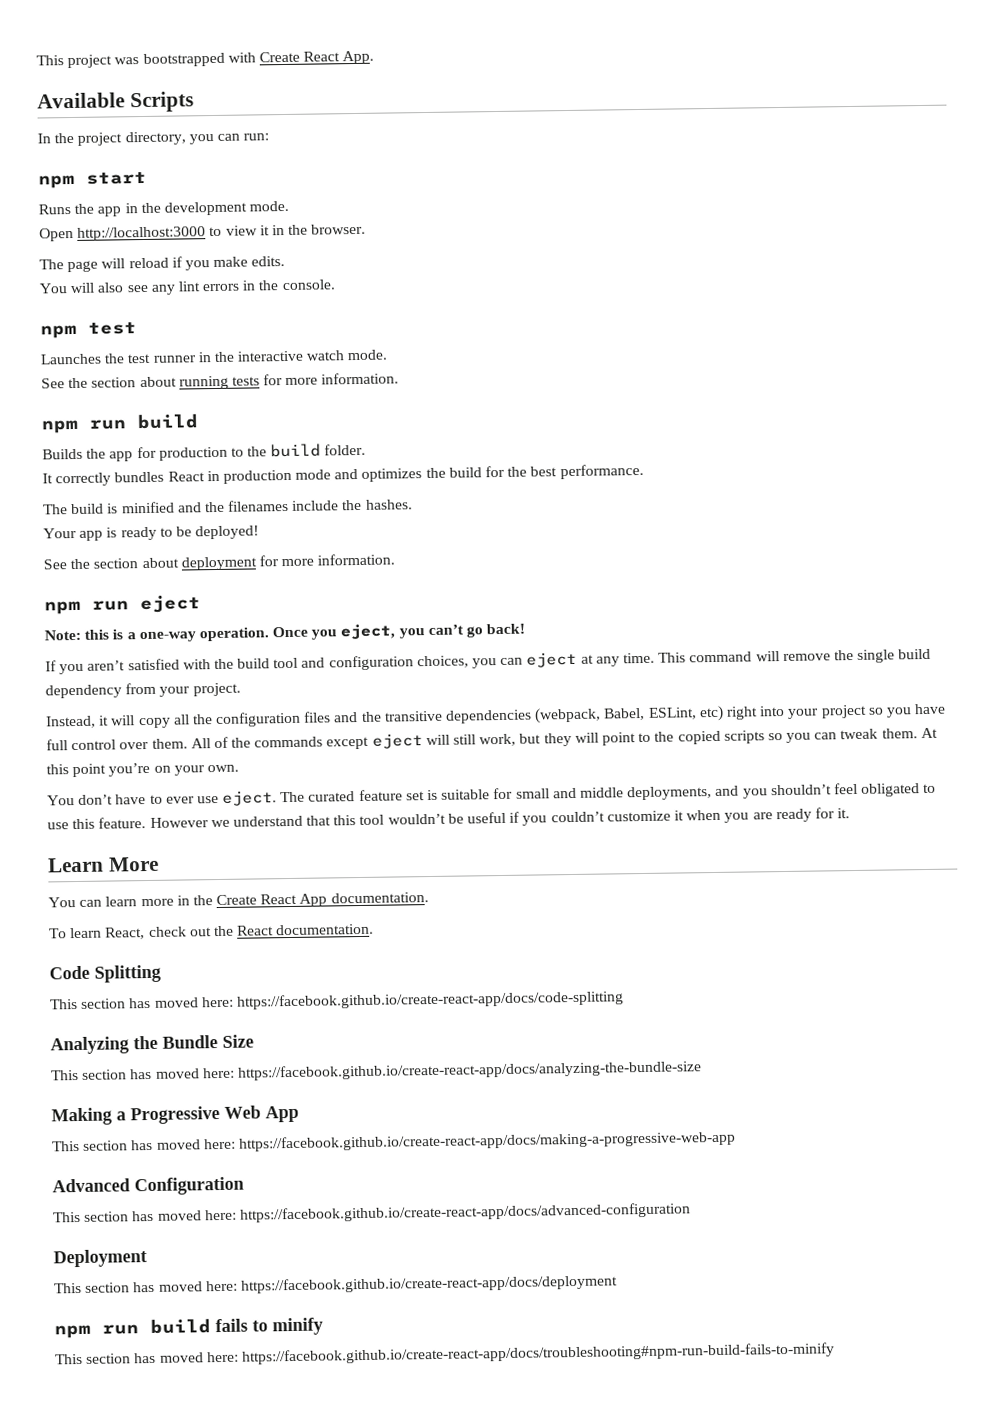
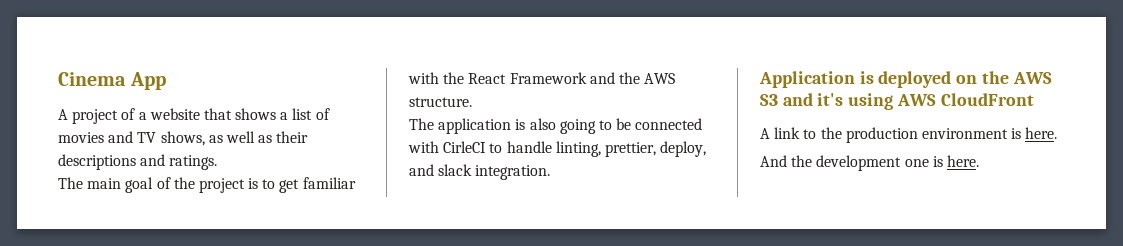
[36,50,375,69] [37,91,194,113] [37,131,270,146] [38,171,147,189] [38,200,290,217] [39,223,367,242] [39,255,286,273] [39,279,336,295] [40,322,137,339] [40,349,389,365] [41,372,400,390] [41,413,198,434] [42,443,367,462] [42,463,644,487] [43,499,413,515] [43,525,260,541] [43,553,396,571] [44,594,201,615] [44,623,526,643] [45,648,932,675] [45,682,241,699] [46,703,947,729] [46,727,938,751] [46,762,239,778] [47,782,937,806] [47,807,851,830] [48,856,159,873] [48,892,429,908] [49,923,375,940] [49,964,161,983] [50,990,624,1010] [50,1034,254,1055] [51,1060,702,1081] [51,1105,299,1126] [52,1130,736,1152] [52,1176,244,1196] [53,1202,691,1223] [53,1249,147,1268] [54,1274,618,1294] [54,1317,323,1339] [55,1342,835,1365] This project was bootstrapped with Create React App. // Available Scripts // In the project directory, you can run: // npm start // Runs the app in the development mode. // Open http://localhost:3000 to view it in the browser. // The page will reload if you make edits. // You will also see any lint errors in the console. // npm test // Launches the test runner in the interactive watch mode. // See the section about running tests for more information. // npm run build // Builds the app for production to the build folder. // It correctly bundles React in production mode and optimizes the build for the best performance. // The build is minified and the filenames include the hashes. // Your app is ready to be deployed! // See the section about deployment for more information. // npm run eject // Note: this is a one-way operation. Once you eject, you can’t go back! // If you aren’t satisfied with the build tool and configuration choices, you can eject at any time. This command will remove the single build dependency from your project. // Instead, it will copy all the configuration files and the transitive dependencies (webpack, Babel, ESLint, etc) right into your project so you have full control over them. All of the commands except eject will still work, but they will point to the copied scripts so you can tweak them. At this point you’re on your own. // You don’t have to ever use eject. The curated feature set is suitable for small and middle deployments, and you shouldn’t feel obligated to use this feature. However we understand that this tool wouldn’t be useful if you couldn’t customize it when you are ready for it. // Learn More // You can learn more in the Create React App documentation. // To learn React, check out the React documentation. // Code Splitting // This section has moved here: https://facebook.github.io/create-react-app/docs/code-splitting // Analyzing the Bundle Size // This section has moved here: https://facebook.github.io/create-react-app/docs/analyzing-the-bundle-size // Making a Progressive Web App // This section has moved here: https://facebook.github.io/create-react-app/docs/making-a-progressive-web-app // Advanced Configuration // This section has moved here: https://facebook.github.io/create-react-app/docs/advanced-configuration // Deployment // This section has moved here: https://facebook.github.io/create-react-app/docs/deployment // npm run build fails to minify // This section has moved here: https://facebook.github.io/create-react-app/docs/troubleshooting#npm-run-build-fails-to-minify -> [58,72,167,90] [58,108,330,124] [58,131,309,146] [58,154,218,170] [58,177,356,193] [408,72,676,84] [409,97,472,107] [409,118,703,134] [408,141,707,157] [409,164,551,180] [759,71,1052,88] [760,93,1034,110] [760,127,1058,143] [760,155,979,171] Cinema App // A project of a website that shows a list of movies and TV shows, as well as their descriptions and ratings. // The main goal of the project is to get familiar with the React Framework and the AWS structure. // The application is also going to be connected with CirleCI to handle linting, prettier, deploy, and slack integration. // Application is deployed on the AWS S3 and it's using AWS CloudFront // A link to the production environment is here. // And the development one is here.

